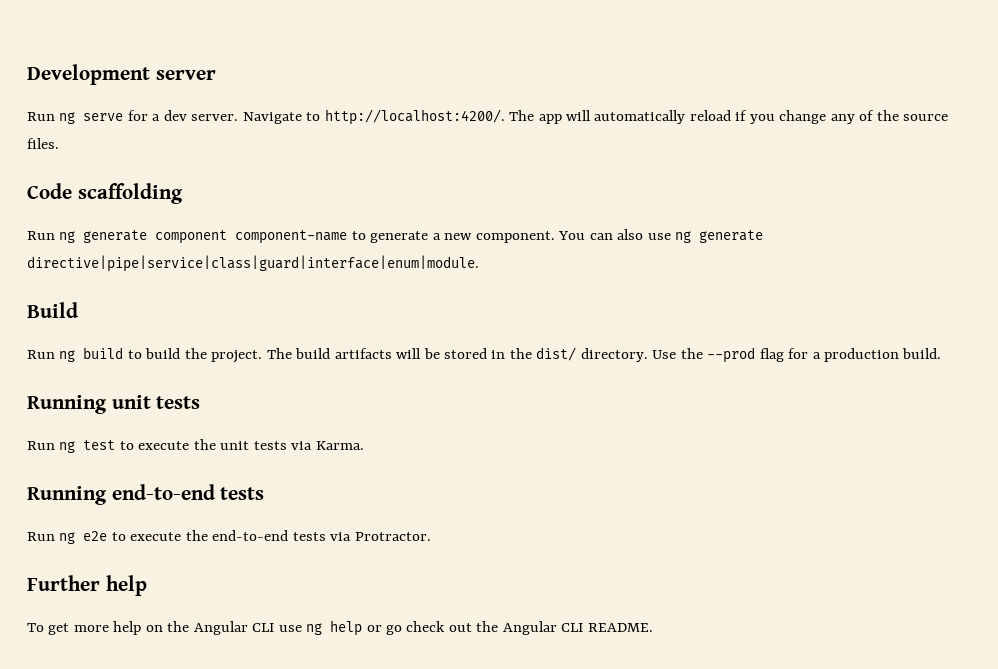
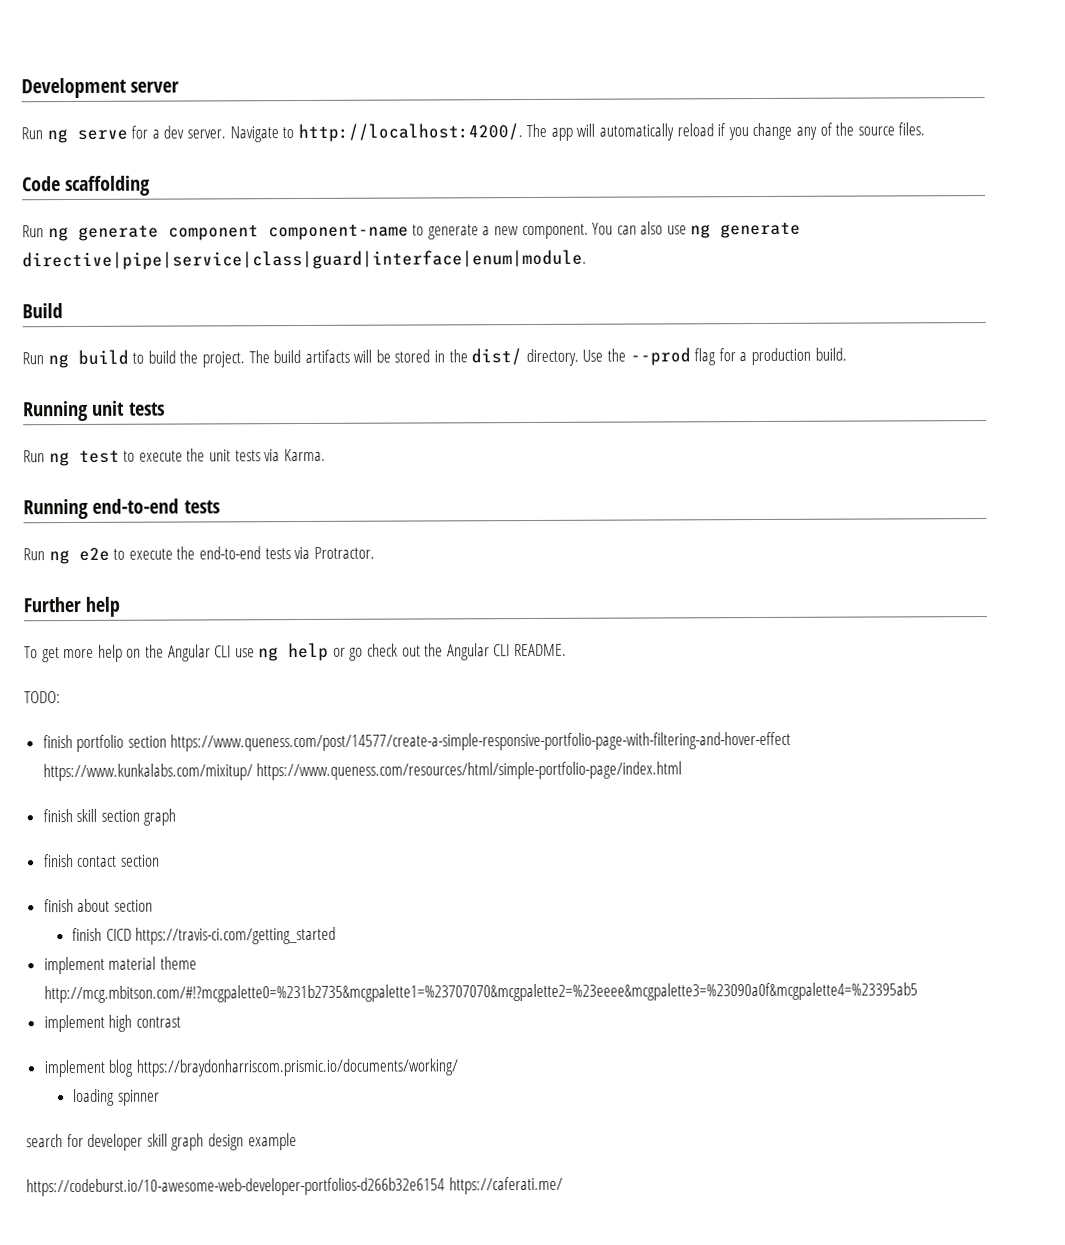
(653, 627) none -> [24,691,61,704] [42,731,792,752] [42,761,683,782] [42,808,177,826] [43,854,160,868] [43,898,153,913] [72,926,337,945] [43,956,197,975] [43,982,918,1004] [43,1014,181,1033] [43,1058,458,1078] [73,1088,160,1107] [26,1133,297,1151] [26,1176,563,1197] // TODO: // finish portfolio section https://www.queness.com/post/14577/create-a-simple-responsive-portfolio-page-with-filtering-and-hover-effect https://www.kunkalabs.com/mixitup/ https://www.queness.com/resources/html/simple-portfolio-page/index.html // finish skill section graph // finish contact section // finish about section // finish CICD https://travis-ci.com/getting_started // implement material theme http://mcg.mbitson.com/#!?mcgpalette0=%231b2735&mcgpalette1=%23707070&mcgpalette2=%23eeee&mcgpalette3=%23090a0f&mcgpalette4=%23395ab5 // implement high contrast // implement blog https://braydonharriscom.prismic.io/documents/working/ // loading spinner // search for developer skill graph design example // https://codeburst.io/10-awesome-web-developer-portfolios-d266b32e6154 https://caferati.me/

